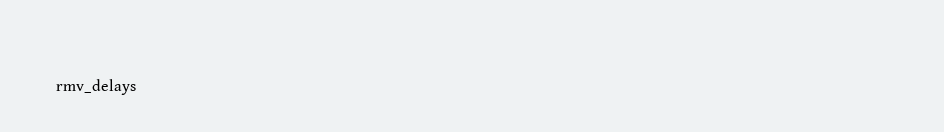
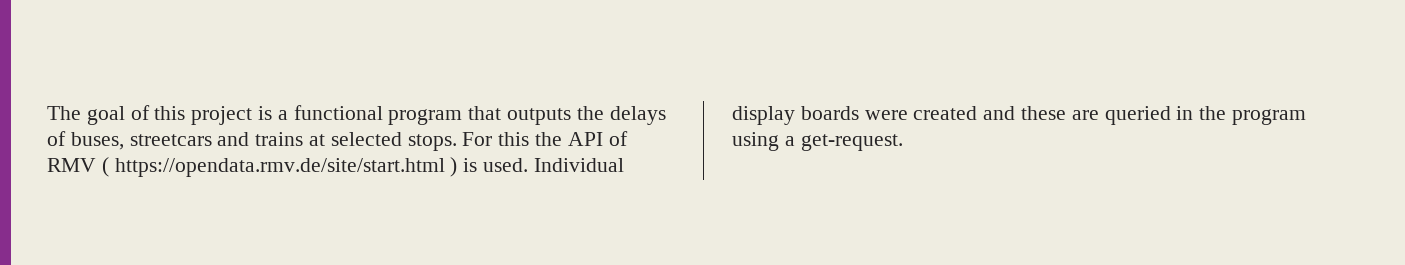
[56,79,136,95] rmv_delays -> [47,105,666,125] [47,131,628,151] [47,157,624,177] [732,106,1307,125] [732,132,903,151] The goal of this project is a functional program that outputs the delays of buses, streetcars and trains at selected stops. For this the API of RMV ( https://opendata.rmv.de/site/start.html ) is used. Individual display boards were created and these are queried in the program using a get-request.

